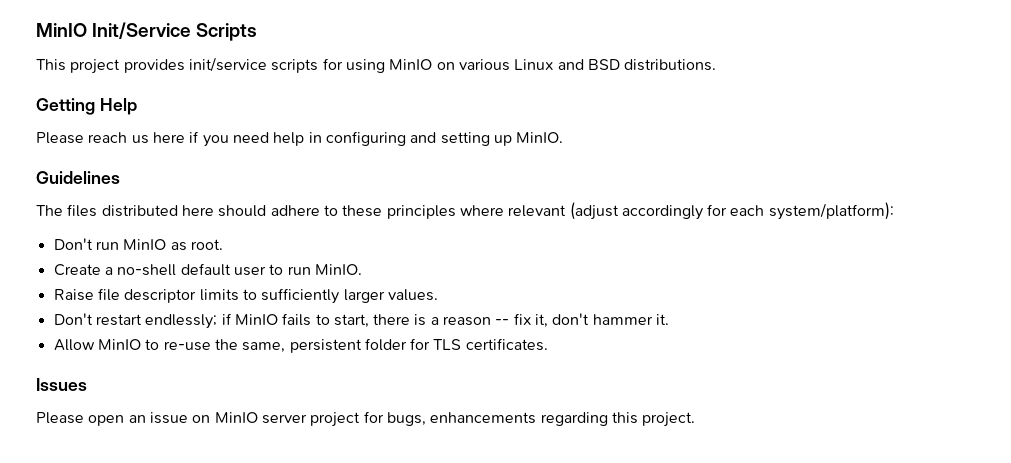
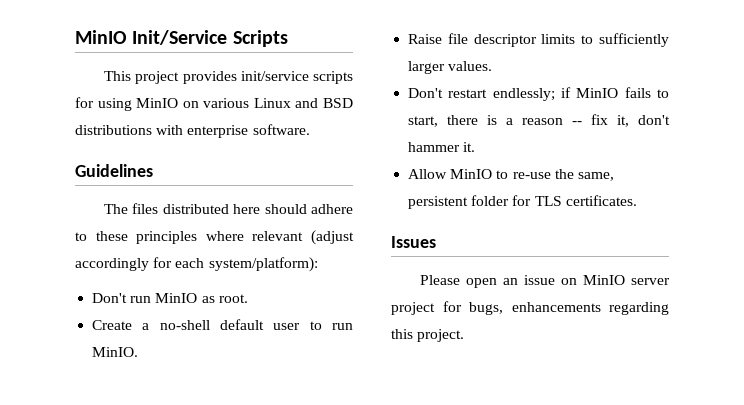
[624,59,717,71] [36,98,137,115] [36,131,564,147] distributions. // Getting Help // Please reach us here if you need help in configuring and setting up MinIO. -> [75,124,310,138] distributions with enterprise software.

